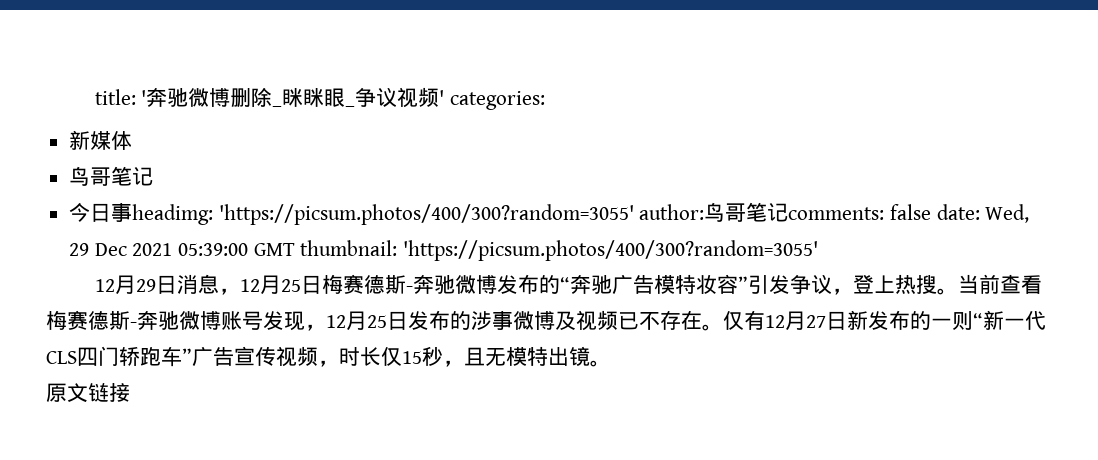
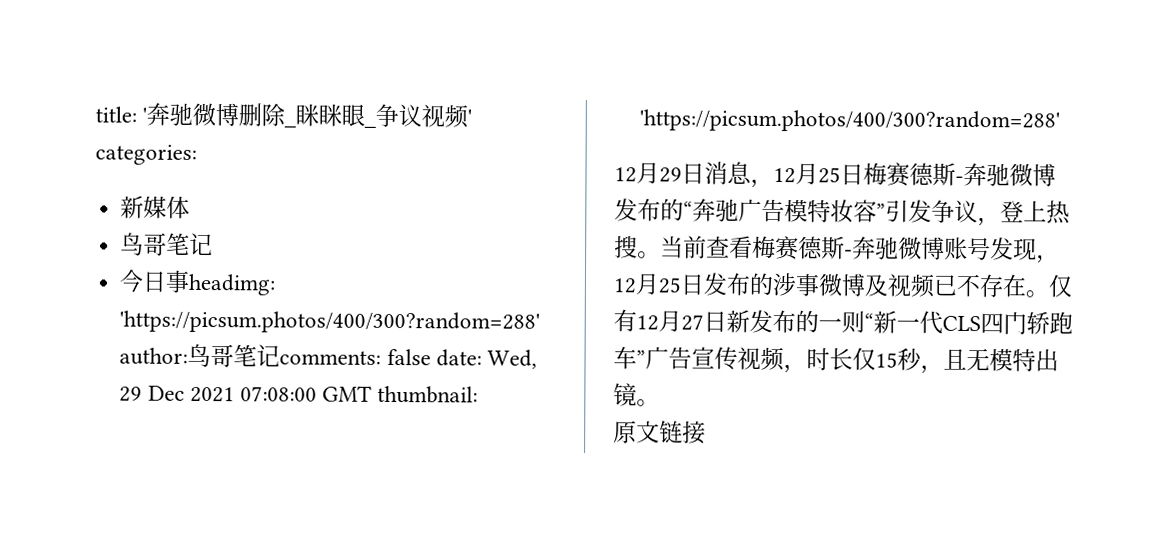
[218,204,634,225] 'https://picsum.photos/400/300?random=3055' -> [119,310,541,334] 'https://picsum.photos/400/300?random=288'
[178,243,249,256] 05:39:00 -> [239,386,317,402] 07:08:00
[403,240,819,261] 'https://picsum.photos/400/300?random=3055' -> [639,109,1061,133] 'https://picsum.photos/400/300?random=288'

